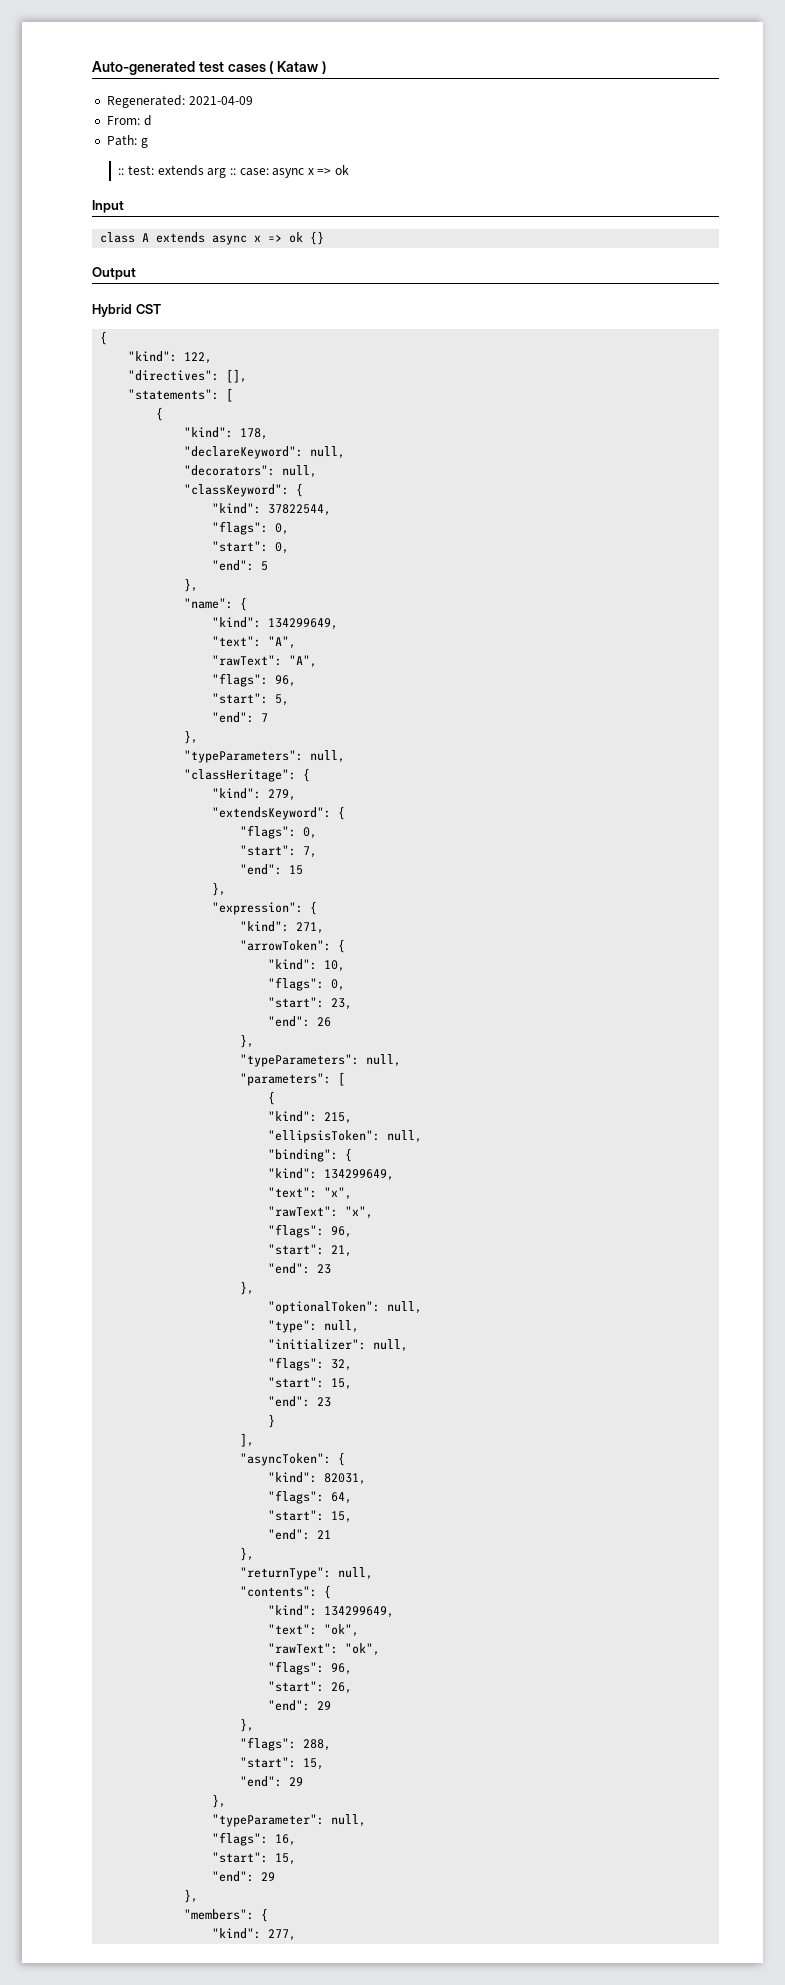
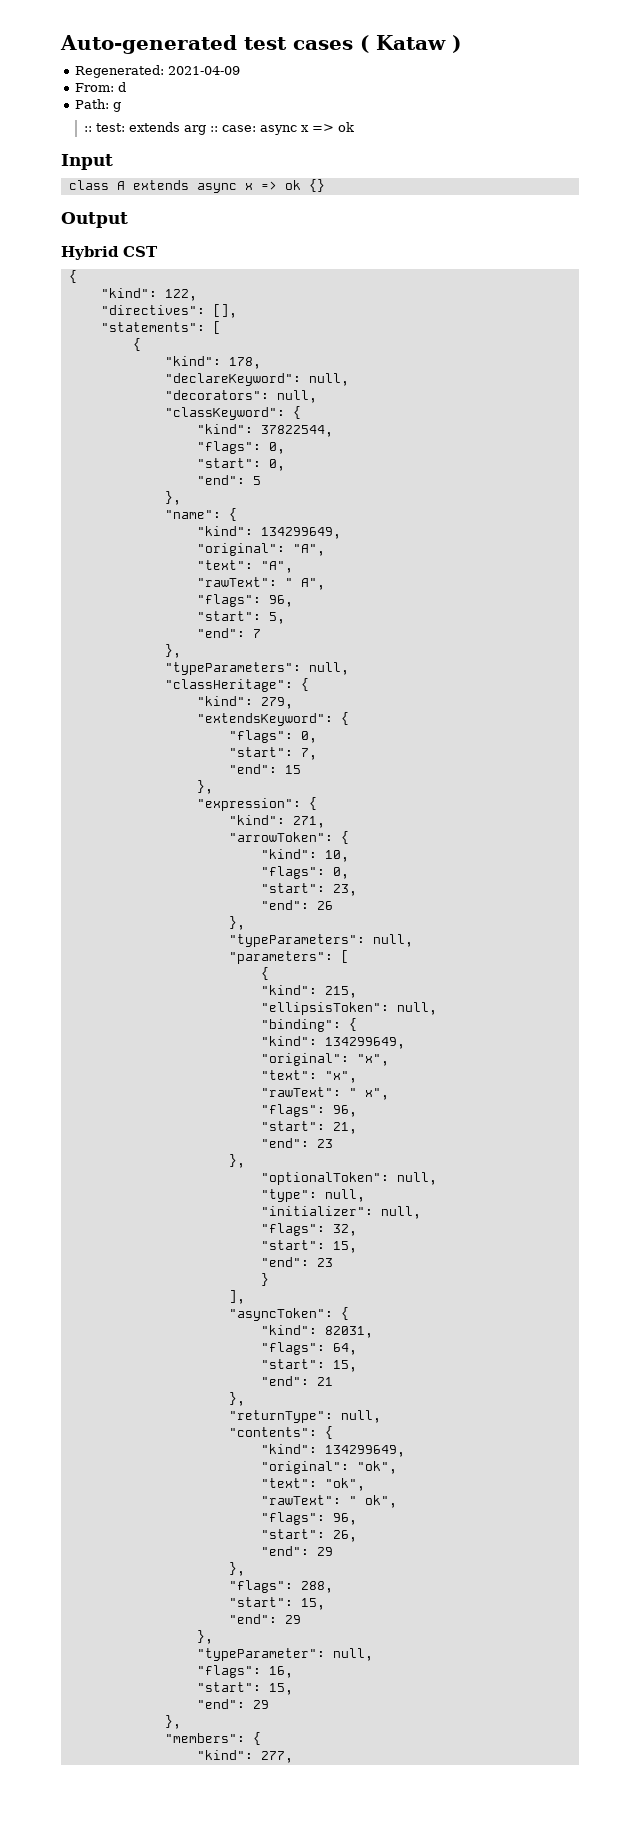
(339, 624) none -> [196,543,325,556] // "original": "A",
[289,655,318,668] "A", -> [284,578,325,590] " A",
(395, 1175) none -> [260,1053,389,1066] // "original": "x",
[345,1206,374,1219] "x", -> [348,1088,389,1100] " x",
(395, 1612) none -> [260,1461,397,1474] // "original": "ok",
[345,1643,381,1656] "ok", -> [348,1495,397,1508] " ok",

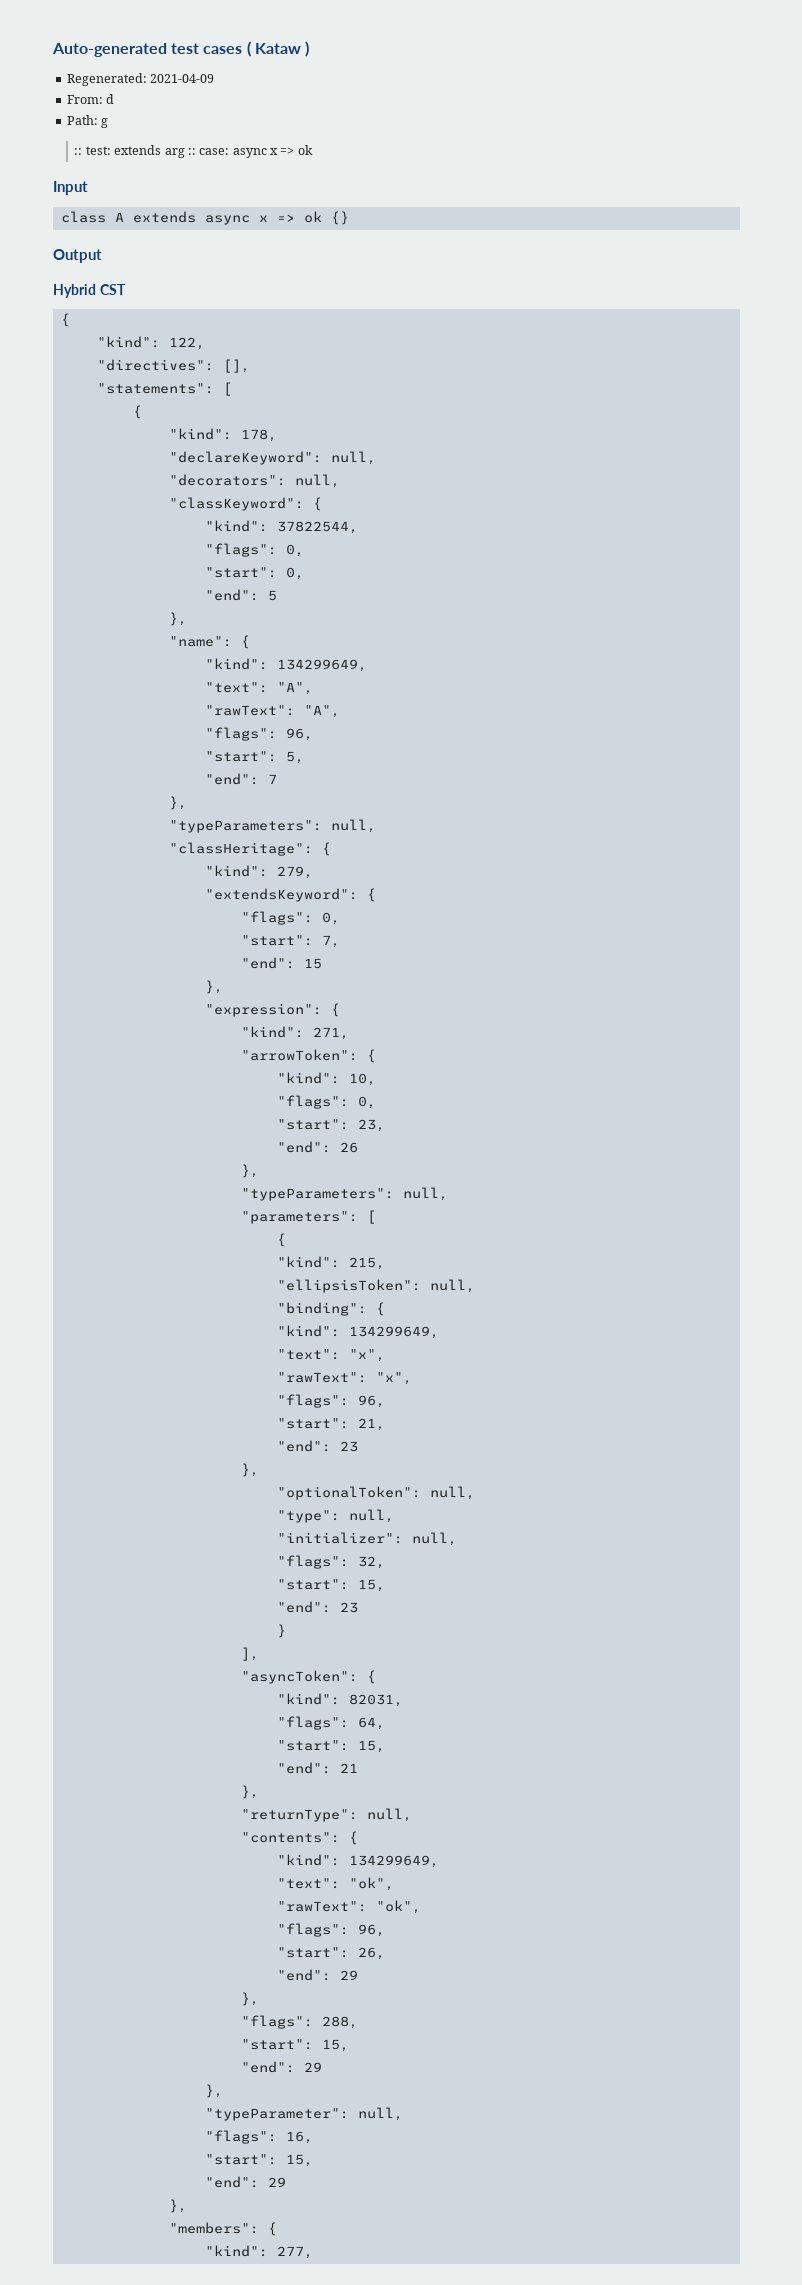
[196,543,325,556] // "original": "A", -> (367, 665) none
[284,578,325,590] " A", -> [303,705,340,718] "A",
[260,1053,389,1066] // "original": "x", -> (439, 1332) none
[348,1088,389,1100] " x", -> [375,1372,412,1385] "x",
[260,1461,397,1474] // "original": "ok", -> (439, 1861) none
[348,1495,397,1508] " ok", -> [375,1900,421,1914] "ok",

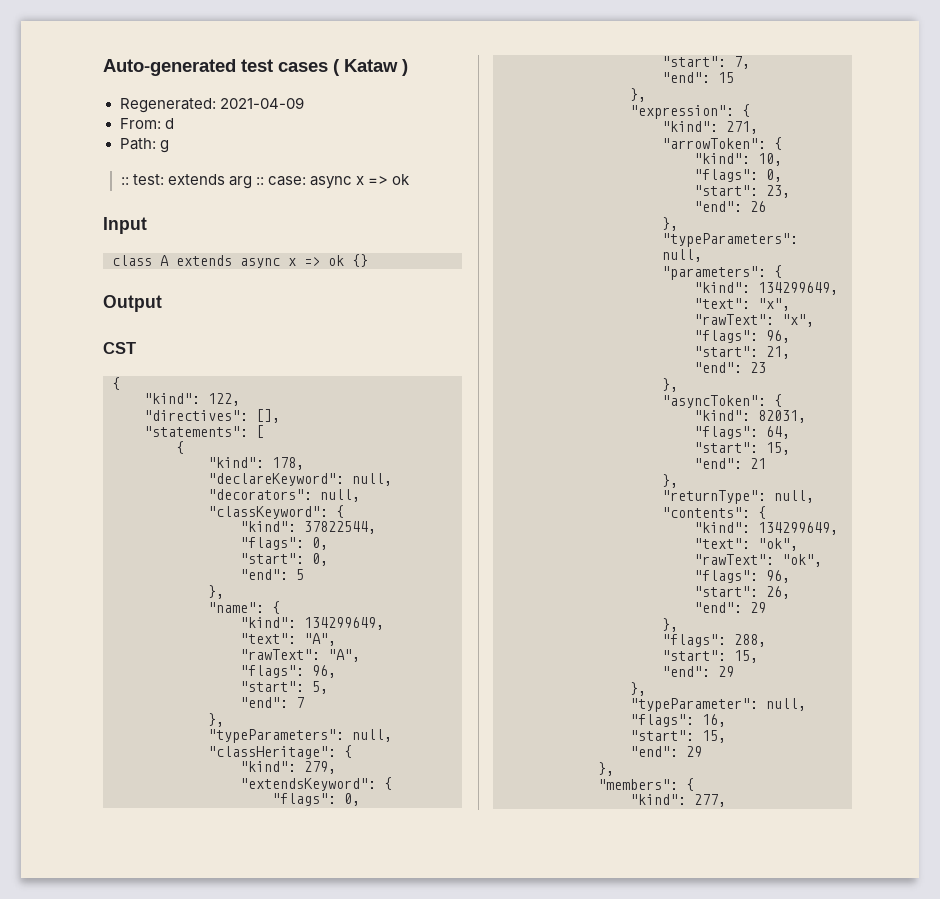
[53,284,96,298] Hybrid -> (162, 303) none
[366,1210,376,1224] [276,1233,286,1247] [276,1256,385,1270] [276,1279,475,1293] [276,1302,367,1316] [ // { // "kind": 215, // "ellipsisToken": null, // "binding": -> (766, 273) none
[276,1486,475,1500] [276,1509,394,1523] [276,1532,457,1546] [276,1555,385,1569] [276,1579,385,1592] [276,1601,358,1613] [276,1624,286,1638] [240,1647,259,1661] // "optionalToken": null, // "type": null, // "initializer": null, // "flags": 32, // "start": 15, // "end": 23 // } // ], -> (678, 385) none

